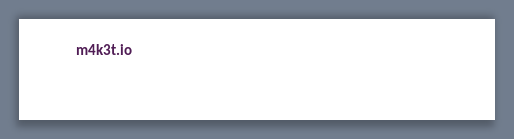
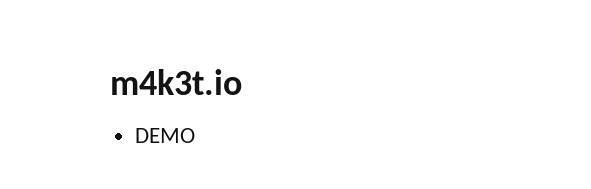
(132, 49) none -> [135,128,196,143] // DEMO

